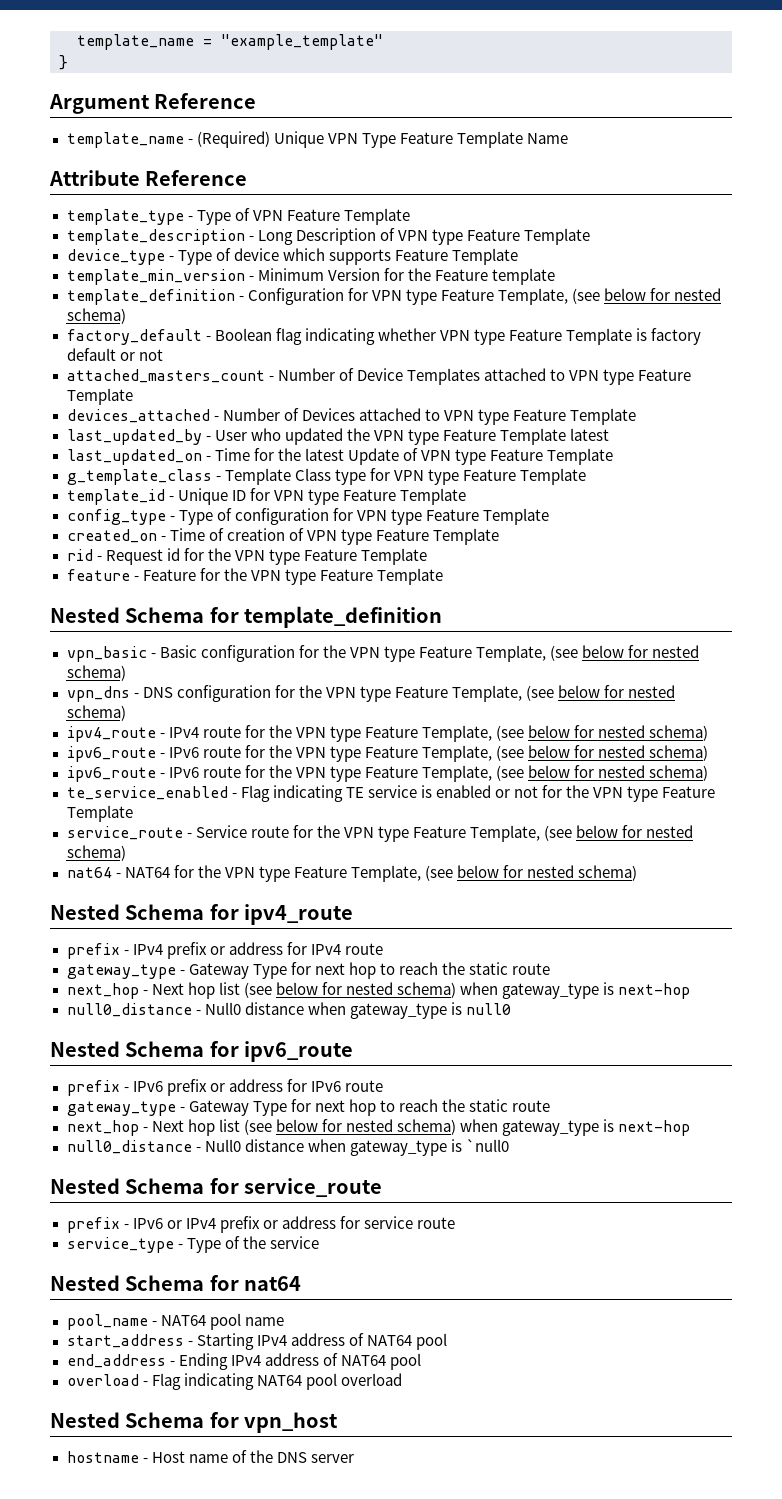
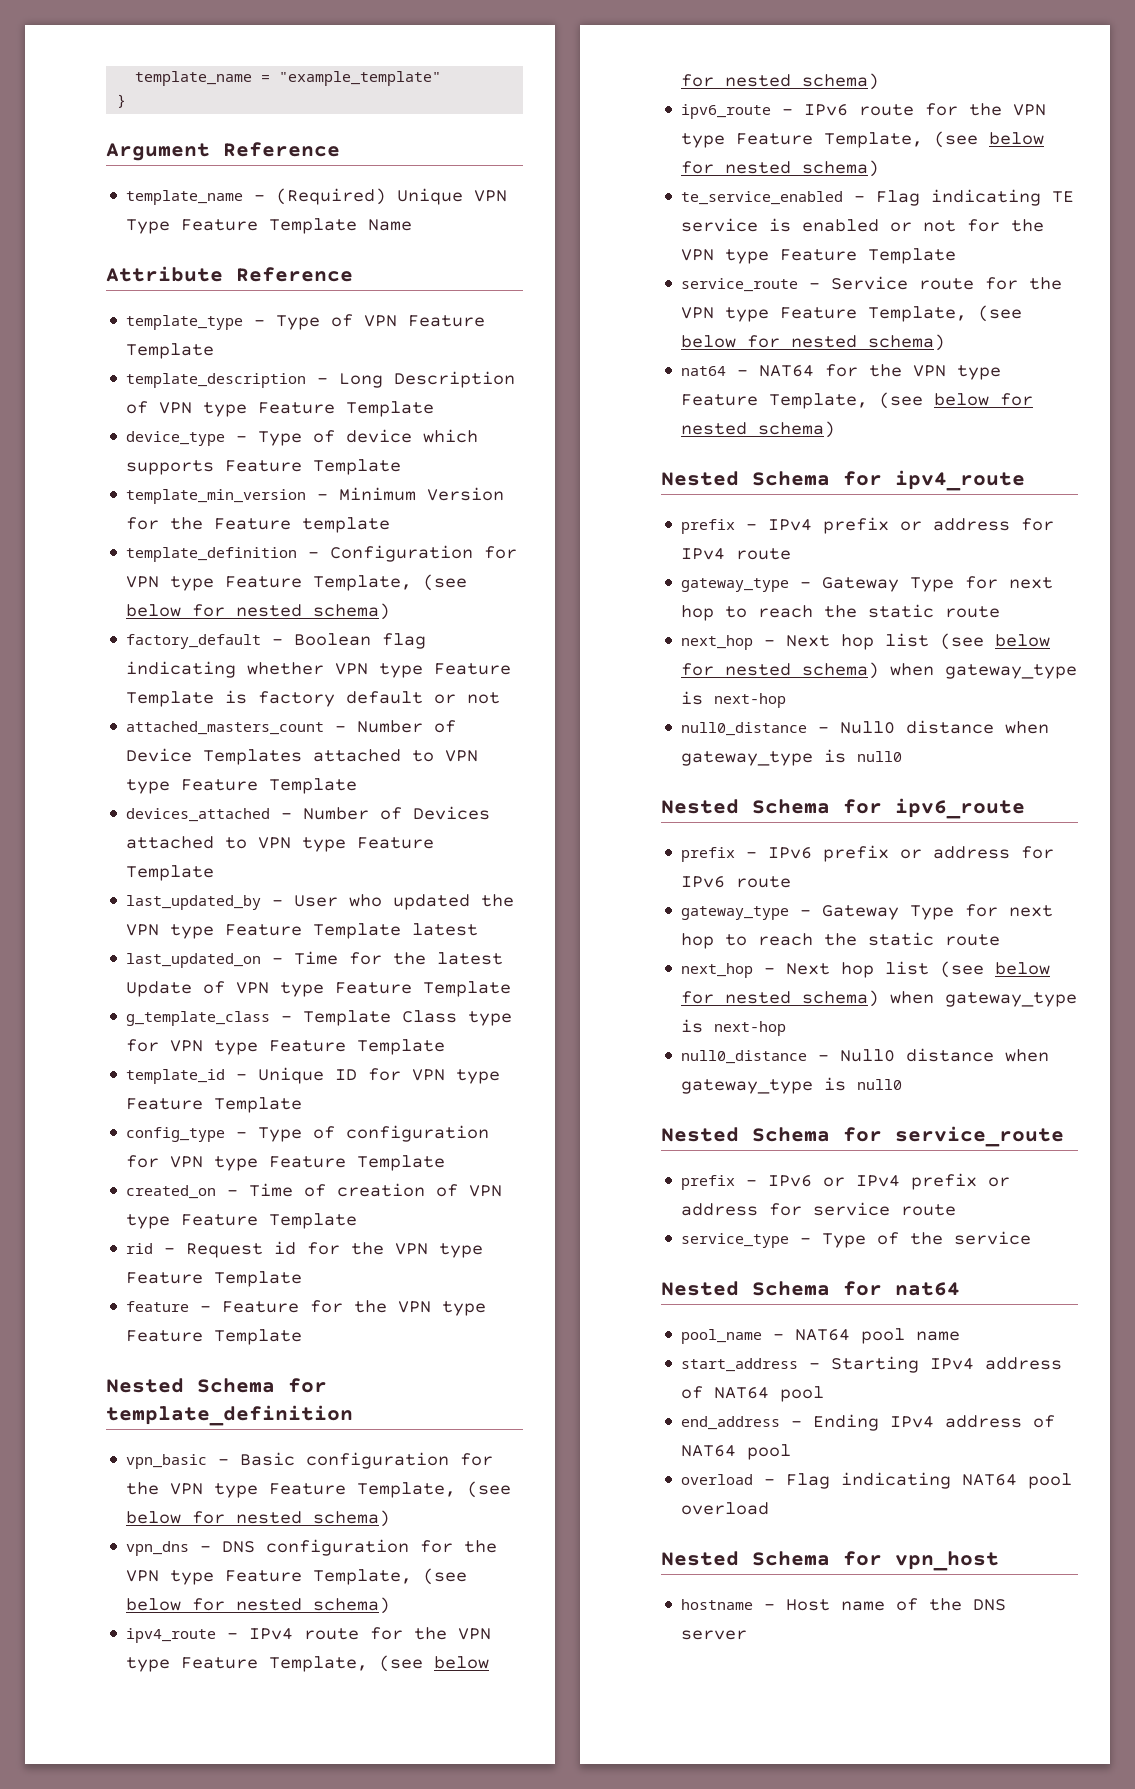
[66,765,709,782] // ipv6_route - IPv6 route for the VPN type Feature Template, (see below for nested schema) -> (880, 168) none
[465,1139,509,1152] `null0 -> [857,1079,903,1090] null0

